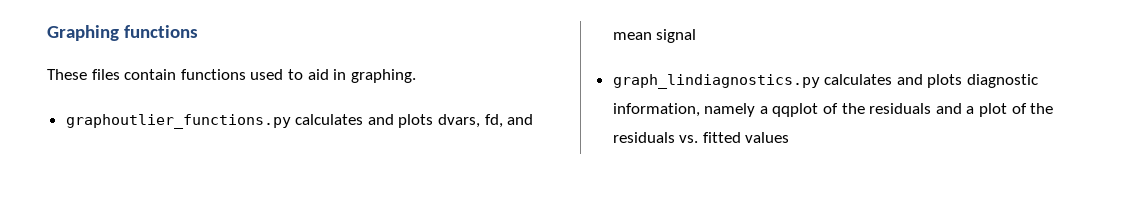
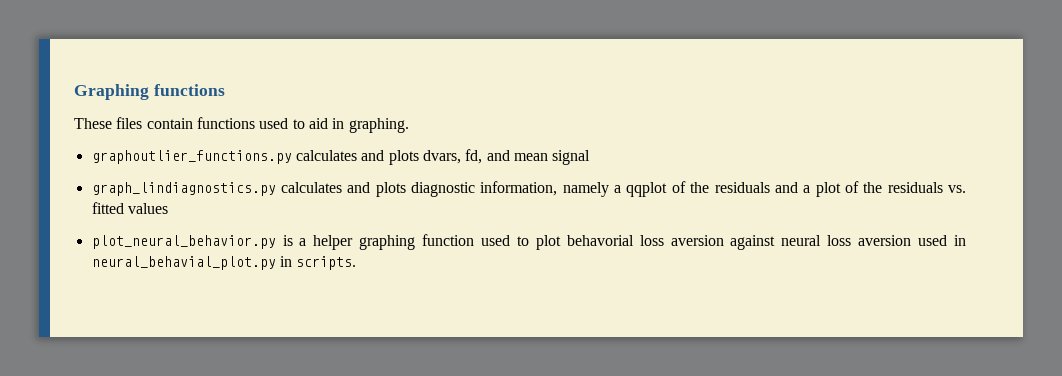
(790, 137) none -> [91,234,966,250] [91,256,357,270] // plot_neural_behavior.py is a helper graphing function used to plot behavorial loss aversion against neural loss aversion used in neural_behavial_plot.py in scripts.

